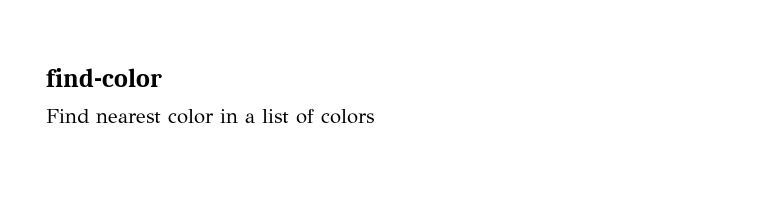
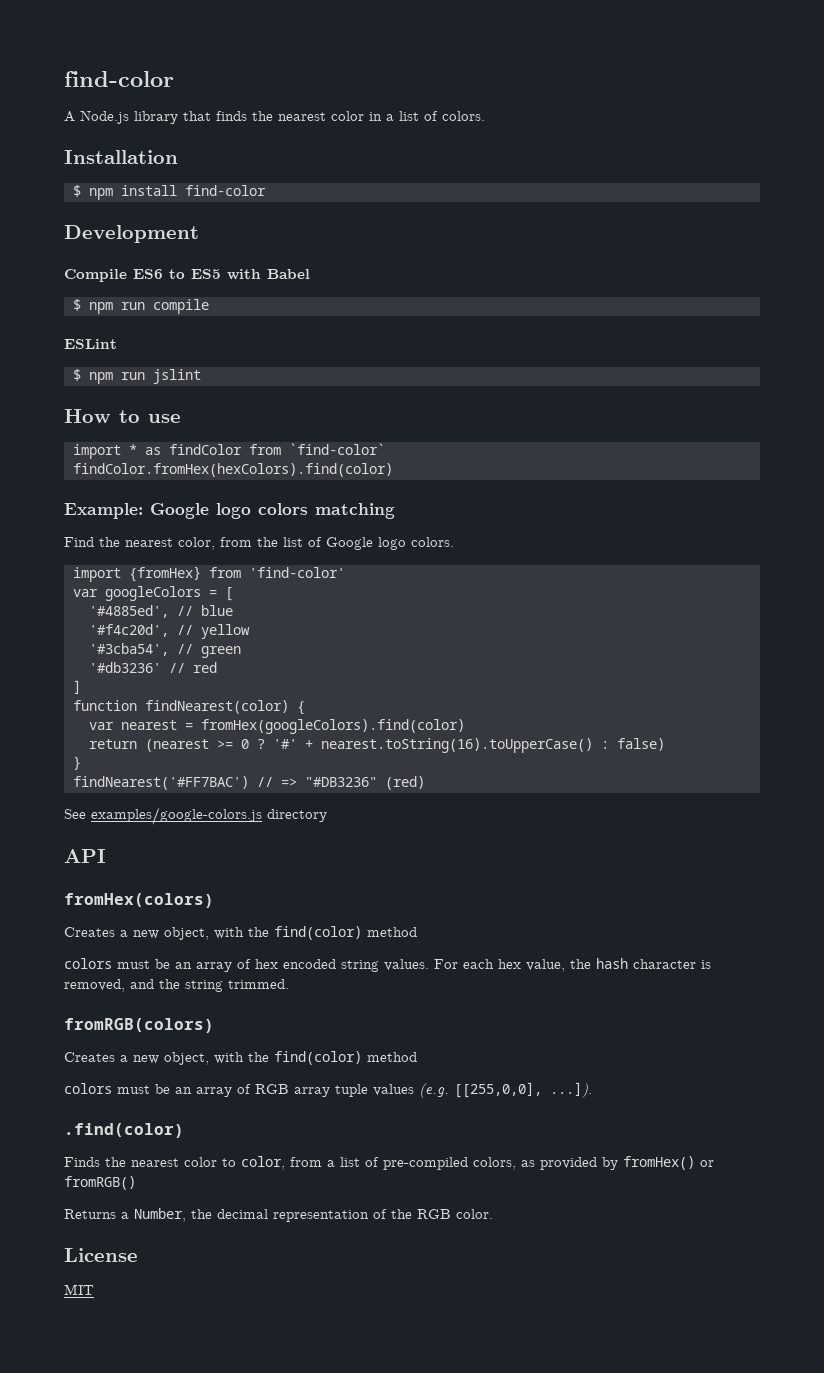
[46,68,162,87] [46,109,90,123] find-color // Find -> [64,71,174,87] [64,110,273,124] find-color // A Node.js library that finds the
[321,109,374,124] colors -> [442,111,485,121] [64,150,178,164] [72,185,266,200] [64,225,199,243] [64,269,310,282] [72,299,209,314] [64,339,117,349] [72,369,201,384] [64,409,181,423] [72,443,385,459] [72,463,393,477] [64,503,395,519] [64,537,454,550] [72,566,345,582] [72,586,233,601] [88,605,233,618] [88,624,250,639] [88,643,241,658] [88,662,217,673] [72,680,81,694] [72,700,305,715] [88,719,465,734] [88,738,665,753] [72,756,81,770] [72,776,425,790] [64,807,327,825] [64,849,106,863] [64,893,214,908] [64,926,417,940] [64,958,711,972] [64,979,289,992] [64,1018,214,1033] [64,1051,417,1065] [64,1082,592,1098] [64,1123,184,1138] [64,1156,714,1170] [64,1176,136,1190] [64,1208,493,1222] [64,1248,138,1262] [64,1284,94,1295] colors. // Installation // $ npm install find-color // Development // Compile ES6 to ES5 with Babel // $ npm run compile // ESLint // $ npm run jslint // How to use // import * as findColor from `find-color` // findColor.fromHex(hexColors).find(color) // Example: Google logo colors matching // Find the nearest color, from the list of Google logo colors. // import {fromHex} from 'find-color' // var googleColors = [ // '#4885ed', // blue // '#f4c20d', // yellow // '#3cba54', // green // '#db3236' // red // ] // function findNearest(color) { // var nearest = fromHex(googleColors).find(color) // return (nearest >= 0 ? '#' + nearest.toString(16).toUpperCase() : false) // } // findNearest('#FF7BAC') // => "#DB3236" (red) // See examples/google-colors.js directory // API // fromHex(colors) // Creates a new object, with the find(color) method // colors must be an array of hex encoded string values. For each hex value, the hash character is removed, and the string trimmed. // fromRGB(colors) // Creates a new object, with the find(color) method // colors must be an array of RGB array tuple values (e.g. [[255,0,0], ...]). // .find(color) // Finds the nearest color to color, from a list of pre-compiled colors, as provided by fromHex() or fromRGB() // Returns a Number, the decimal representation of the RGB color. // License // MIT

